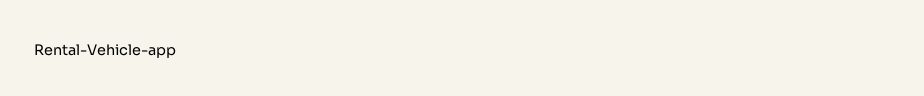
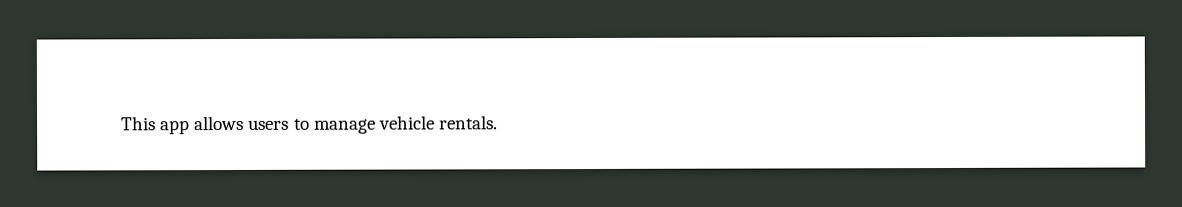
[34,44,176,58] Rental-Vehicle-app -> [121,115,498,135] This app allows users to manage vehicle rentals.

